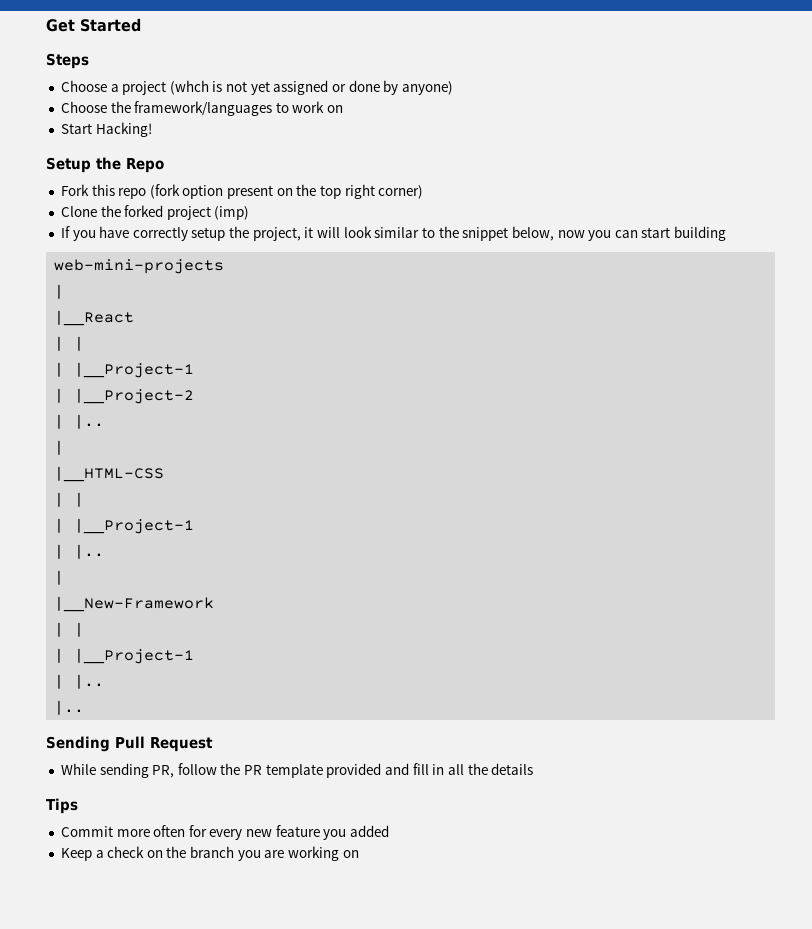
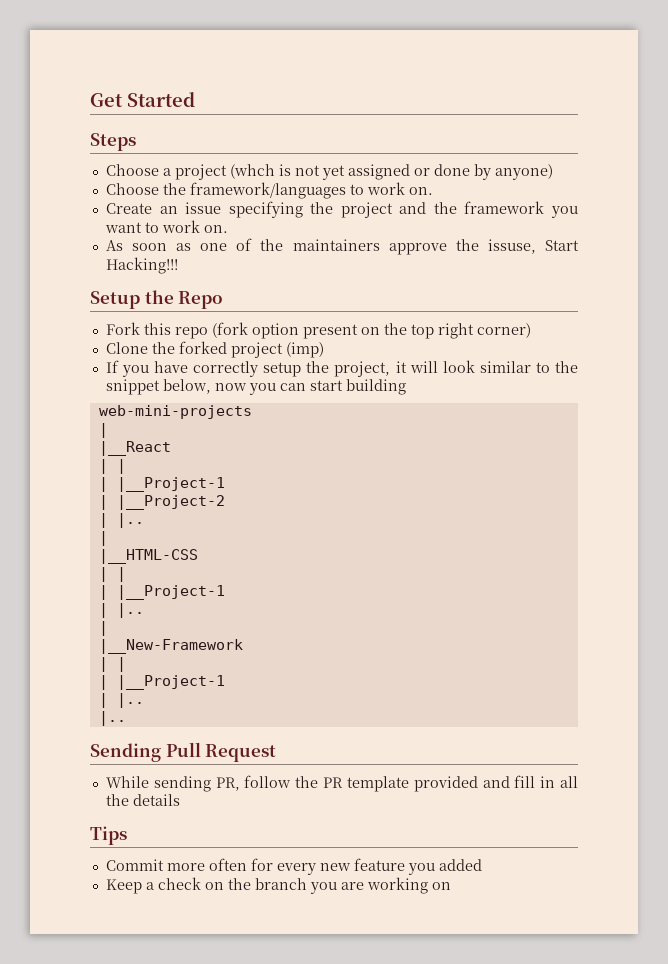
[327,105,344,113] [60,122,152,137] on // Start Hacking! -> [408,187,433,195] [105,201,579,218] [104,220,228,233] [105,238,579,255] [105,257,178,274] on. // Create an issue specifying the project and the framework you want to work on. // As soon as one of the maintainers approve the issuse, Start Hacking!!!

